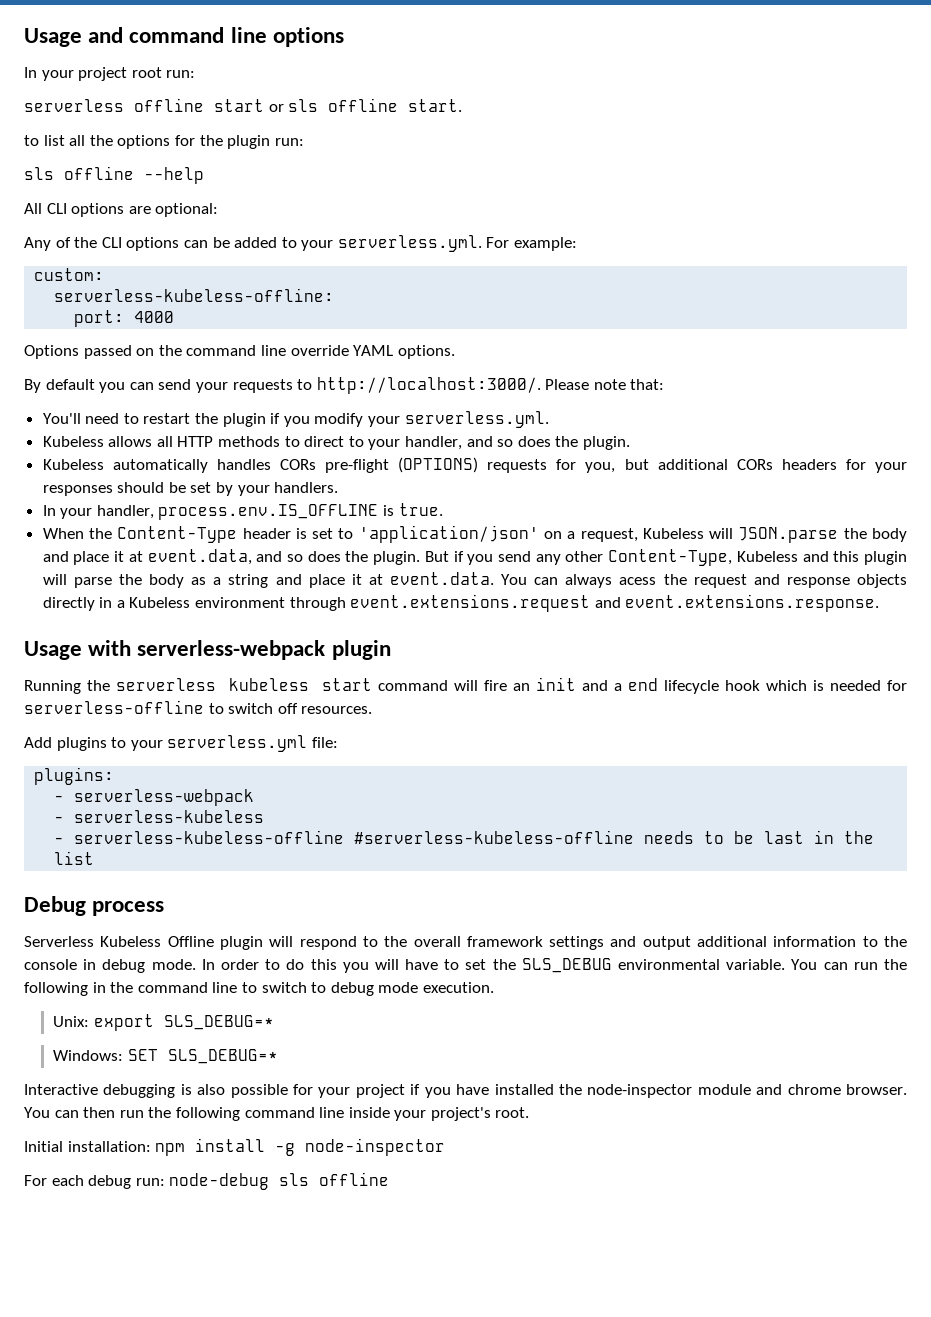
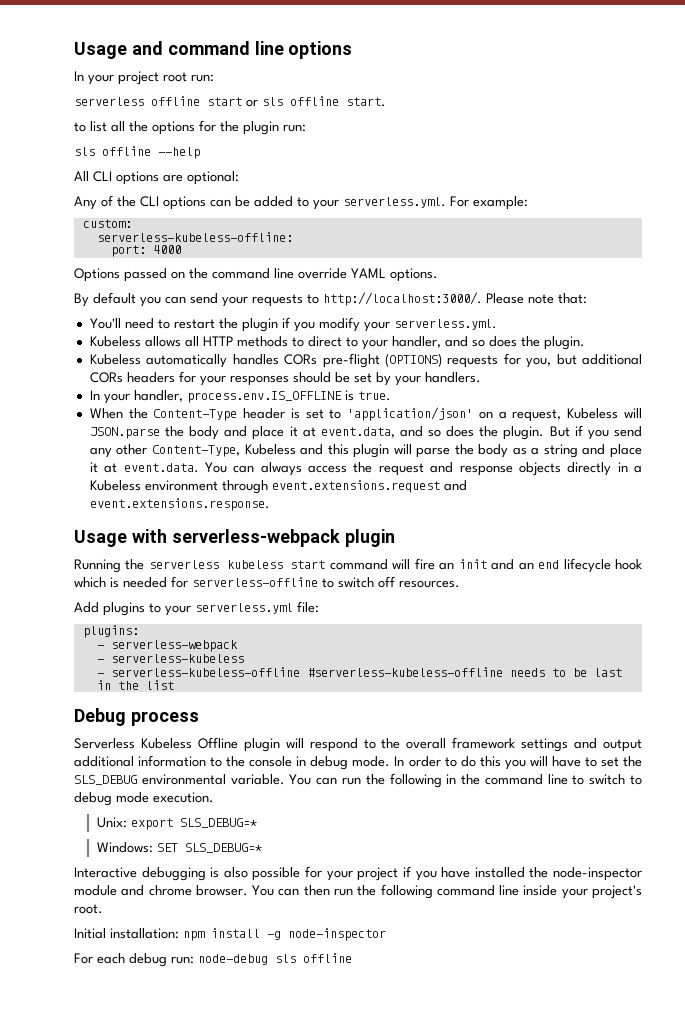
[619,577,657,585] acess -> [308,465,348,473] access
[614,683,623,691] a -> [518,562,534,570] an

